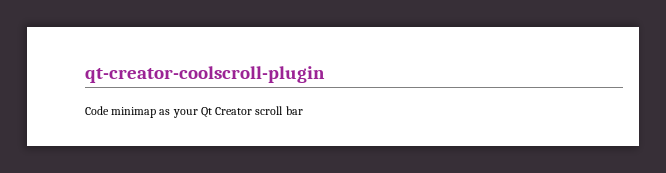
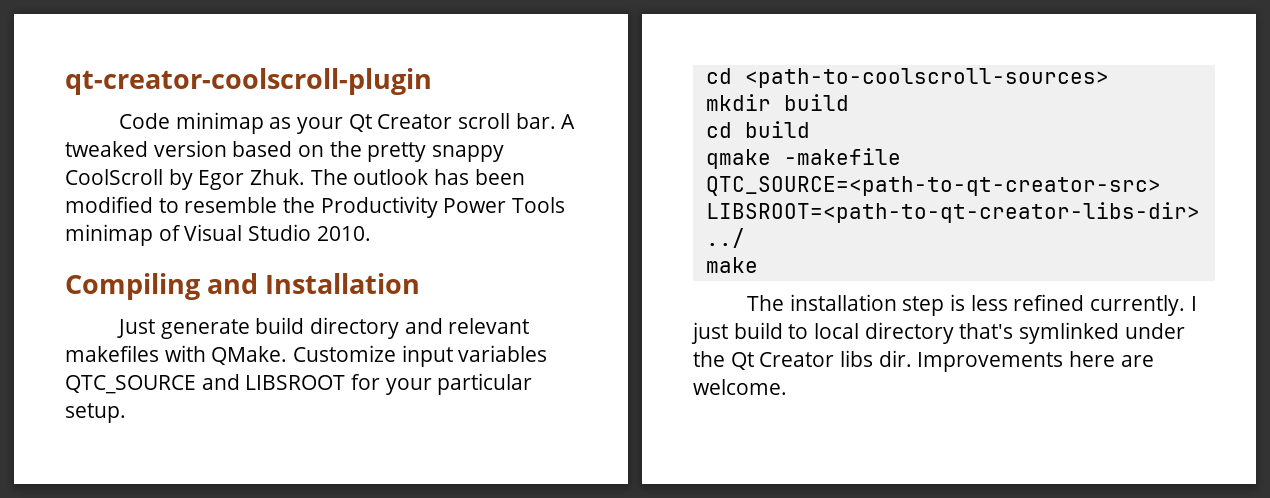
[285,106,303,115] bar -> [515,113,576,129] [65,140,505,162] [65,169,525,190] [65,196,566,218] [65,224,371,246] [65,273,421,300] [116,317,530,339] [65,345,548,367] [65,373,533,395] [65,403,126,423] [705,68,1109,88] [705,94,849,111] [705,121,810,138] [705,148,901,169] [705,176,1161,196] [705,202,1200,223] [705,228,745,248] [705,257,758,273] [746,294,1197,316] [691,322,1185,344] [693,350,1154,372] [693,379,787,395] bar. A tweaked version based on the pretty snappy CoolScroll by Egor Zhuk. The outlook has been modified to resemble the Productivity Power Tools minimap of Visual Studio 2010. // Compiling and Installation // Just generate build directory and relevant makefiles with QMake. Customize input variables QTC_SOURCE and LIBSROOT for your particular setup. // cd <path-to-coolscroll-sources> // mkdir build // cd build // qmake -makefile QTC_SOURCE=<path-to-qt-creator-src> LIBSROOT=<path-to-qt-creator-libs-dir> ../ // make // The installation step is less refined currently. I just build to local directory that's symlinked under the Qt Creator libs dir. Improvements here are welcome.

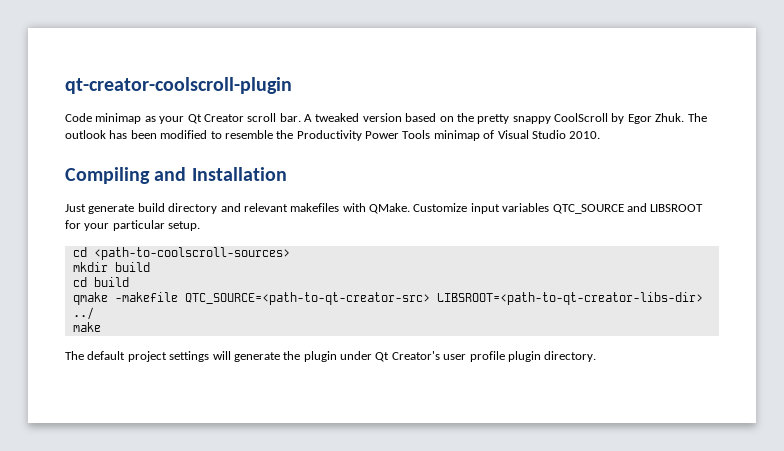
[789,294,1197,316] [691,322,1185,344] [693,350,1154,372] [693,379,787,395] installation step is less refined currently. I just build to local directory that's symlinked under the Qt Creator libs dir. Improvements here are welcome. -> [87,351,597,362] default project settings will generate the plugin under Qt Creator's user profile plugin directory.

